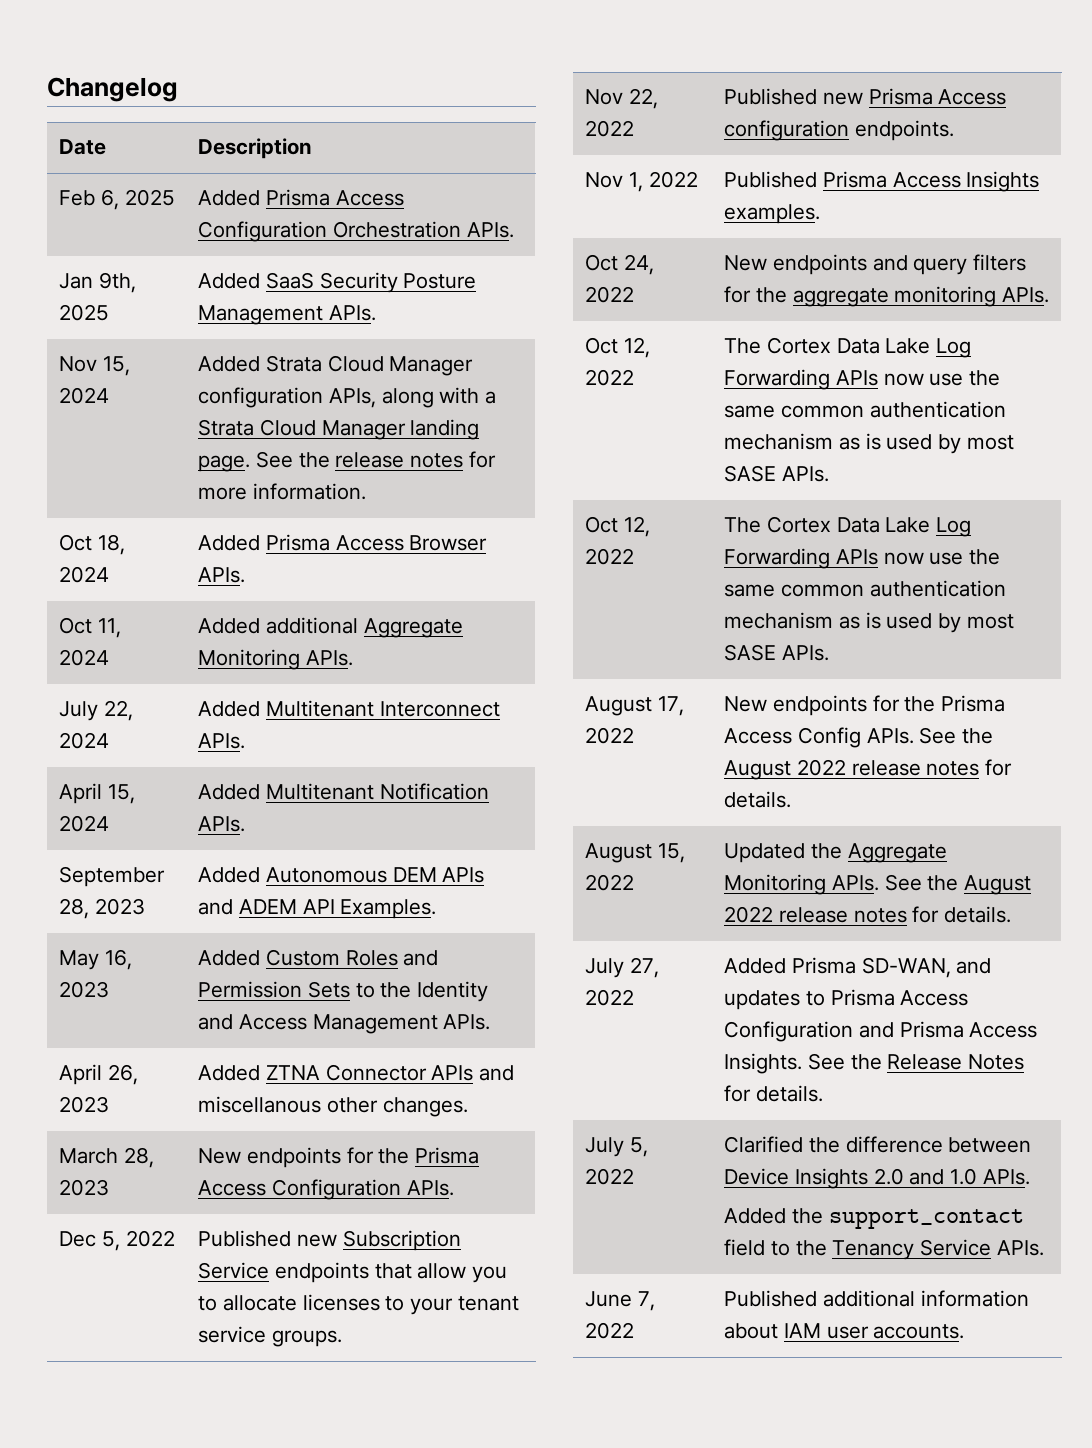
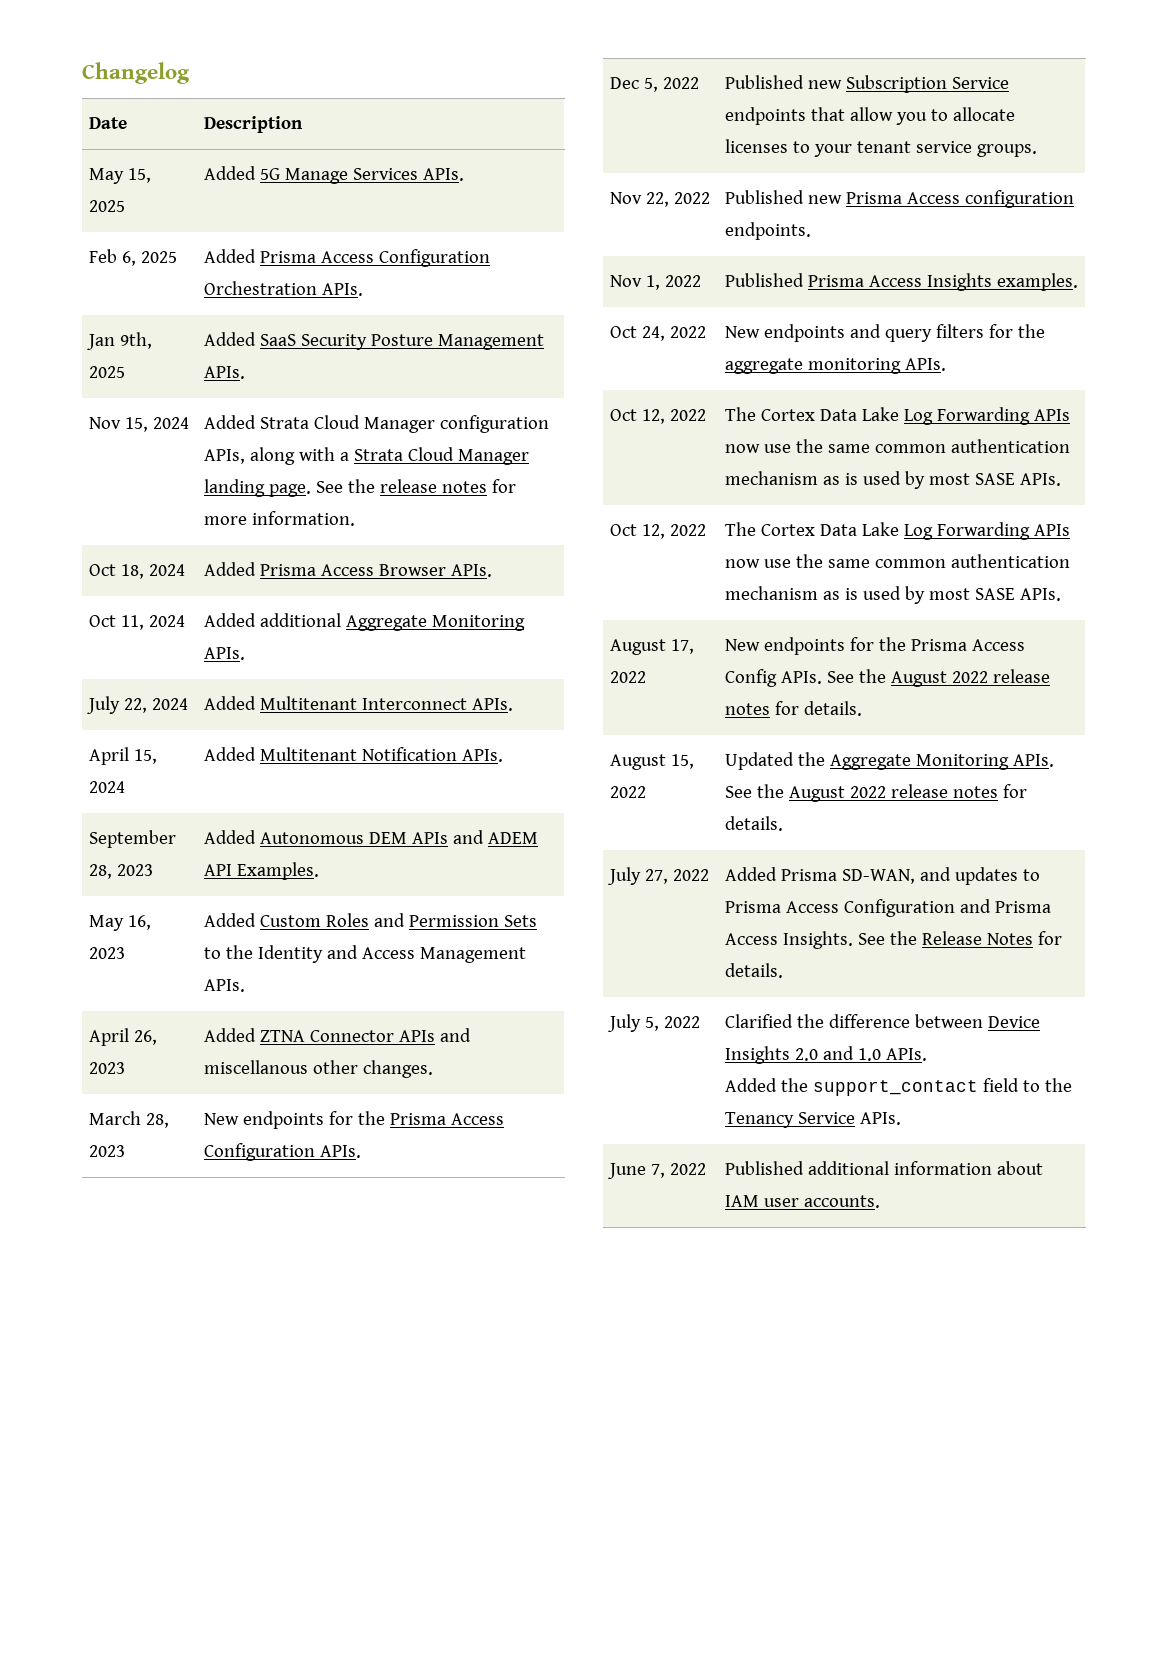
(313, 148) none -> [89,168,152,184] [89,200,126,212] [204,166,465,184] // May 15, 2025 | Added 5G Manage Services APIs.

